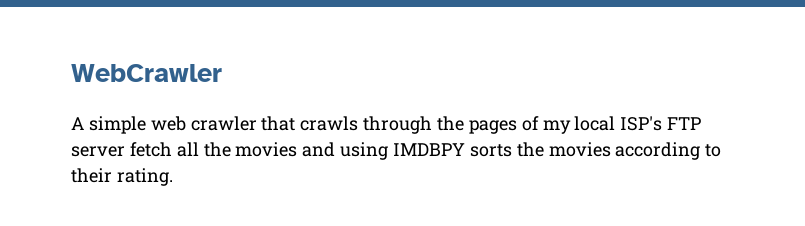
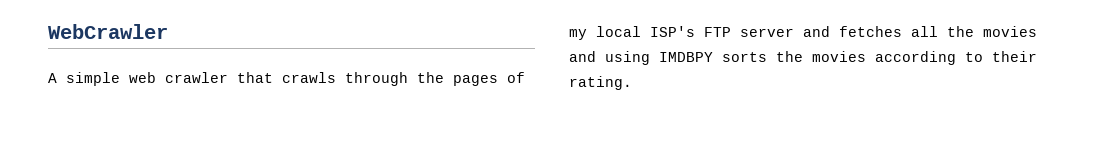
[129,142,172,157] fetch -> [803,26,902,37] and fetches

